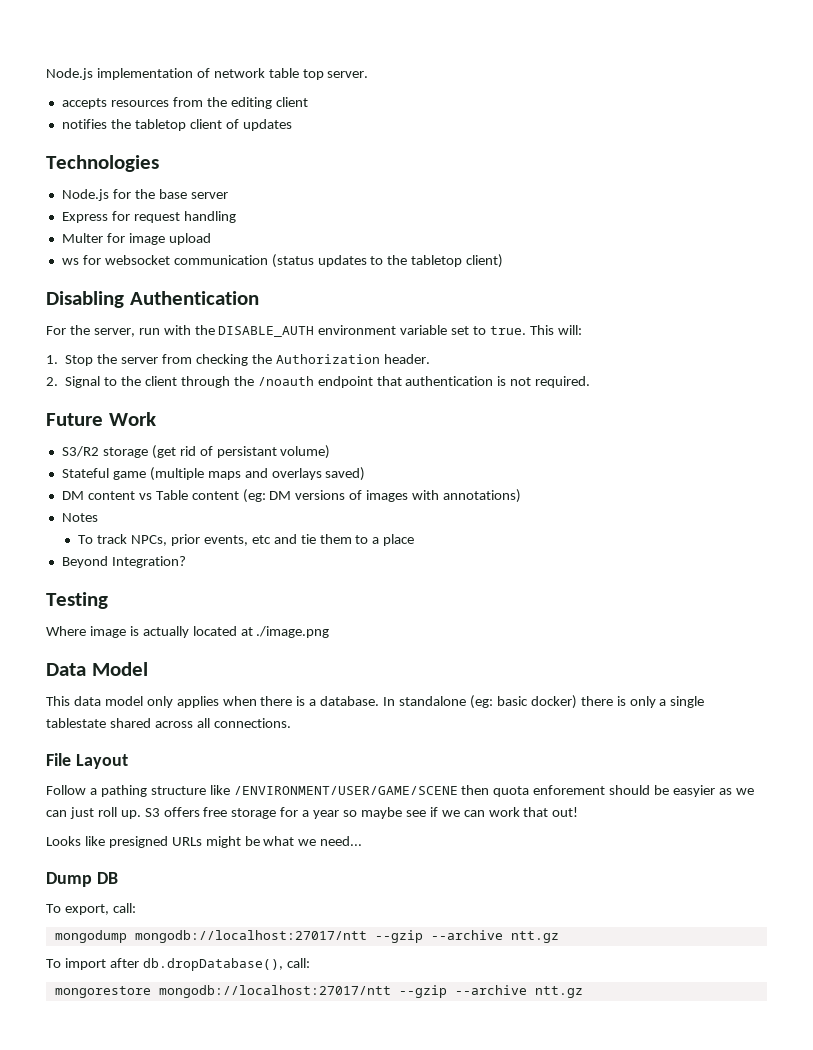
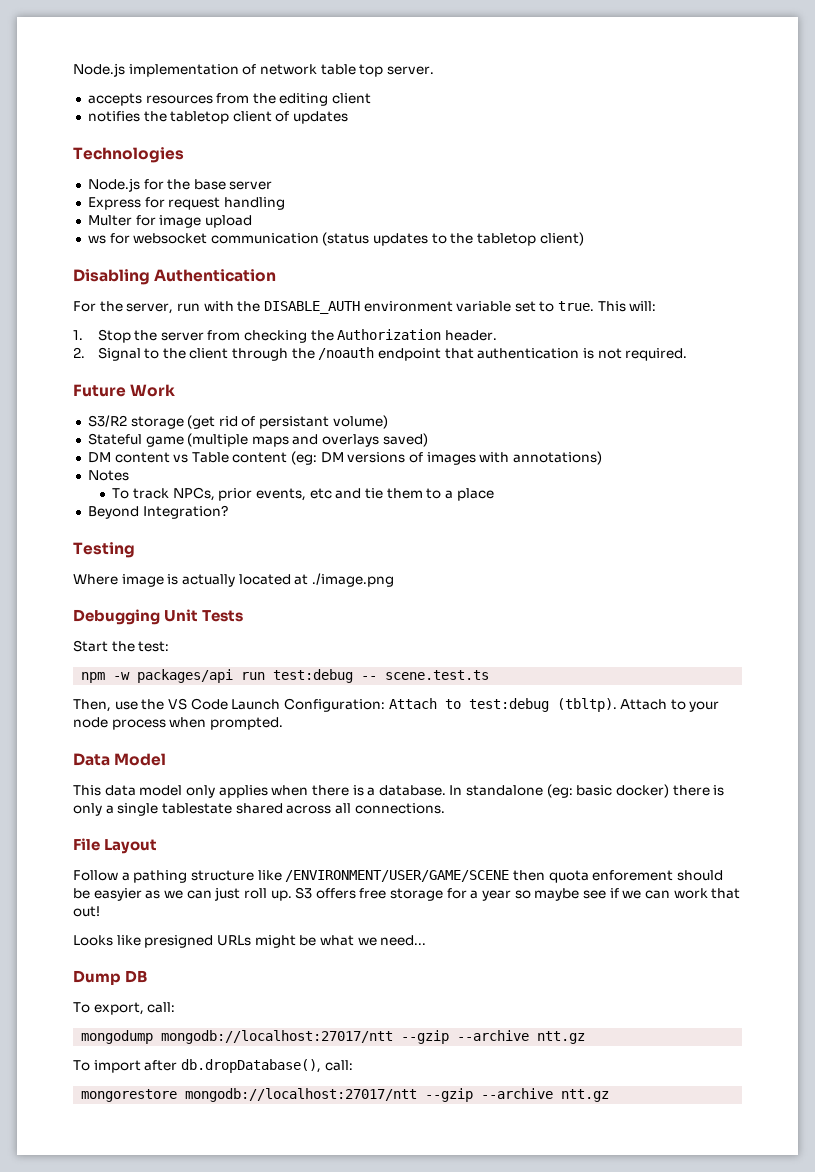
(330, 632) none -> [73,609,244,625] [73,640,170,652] [81,669,490,683] [73,698,720,712] [73,717,283,730] // Debugging Unit Tests // Start the test: // npm -w packages/api run test:debug -- scene.test.ts // Then, use the VS Code Launch Configuration: Attach to test:debug (tbltp). Attach to your node process when prompted.

